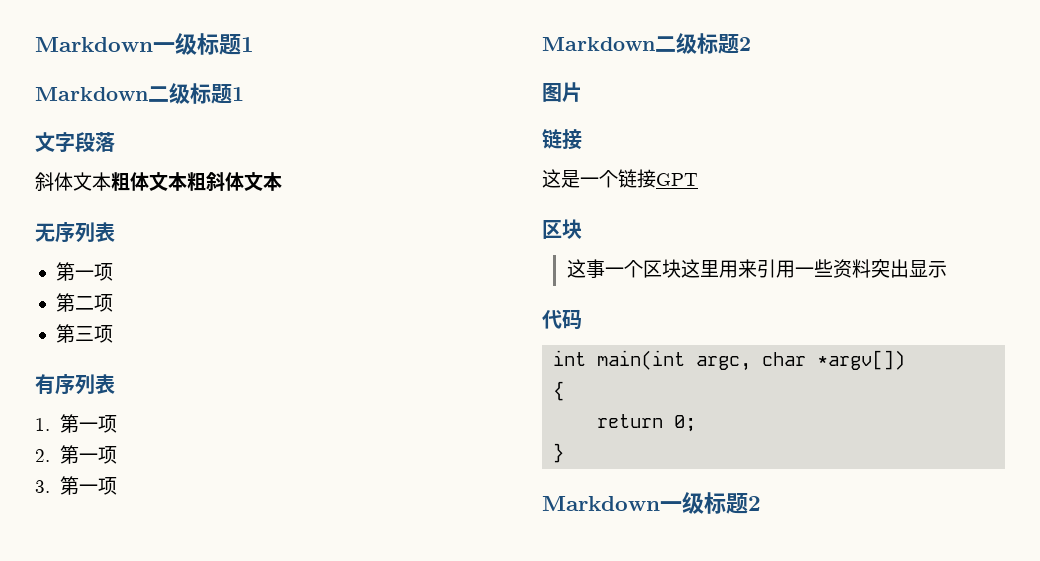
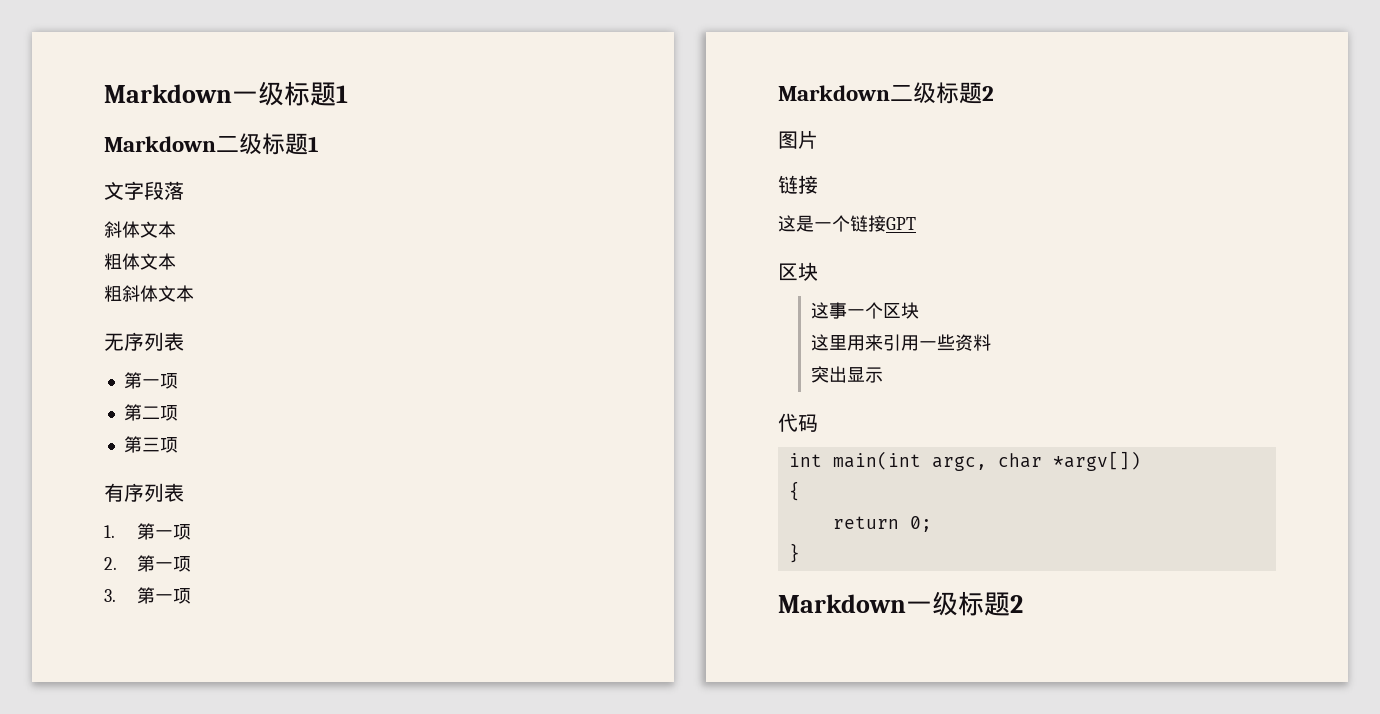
(111, 181) none -> (176, 229) //
(187, 181) none -> (176, 261) //
(681, 268) none -> (919, 310) //
(871, 268) none -> (991, 342) //

